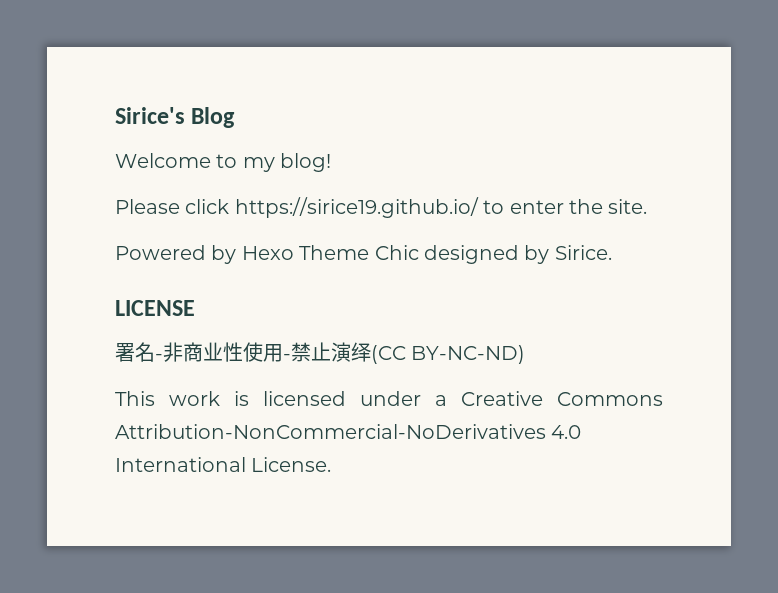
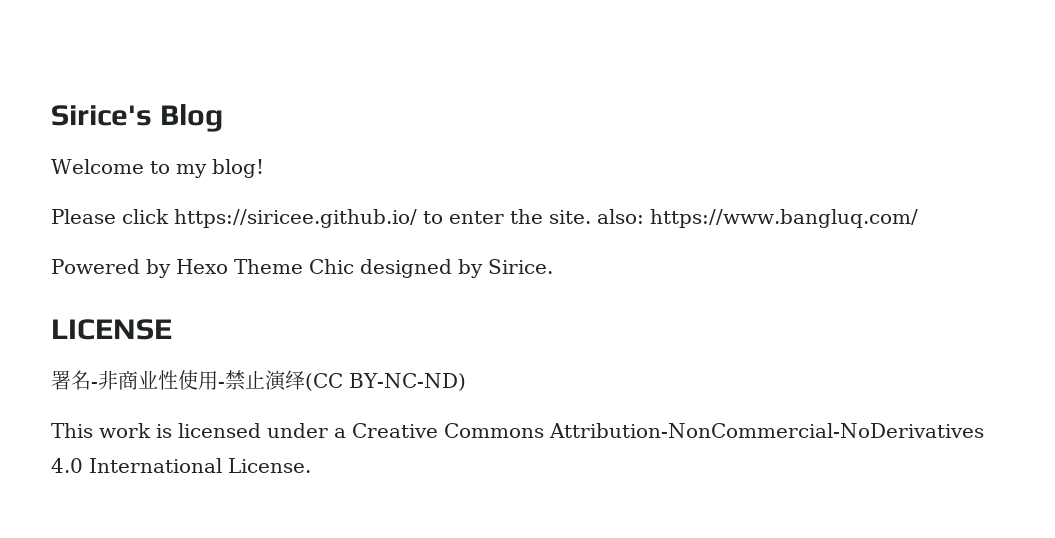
[234,197,479,218] https://sirice19.github.io/ -> [174,209,417,228] https://siricee.github.io/
(648, 206) none -> [597,209,918,228] also: https://www.bangluq.com/

